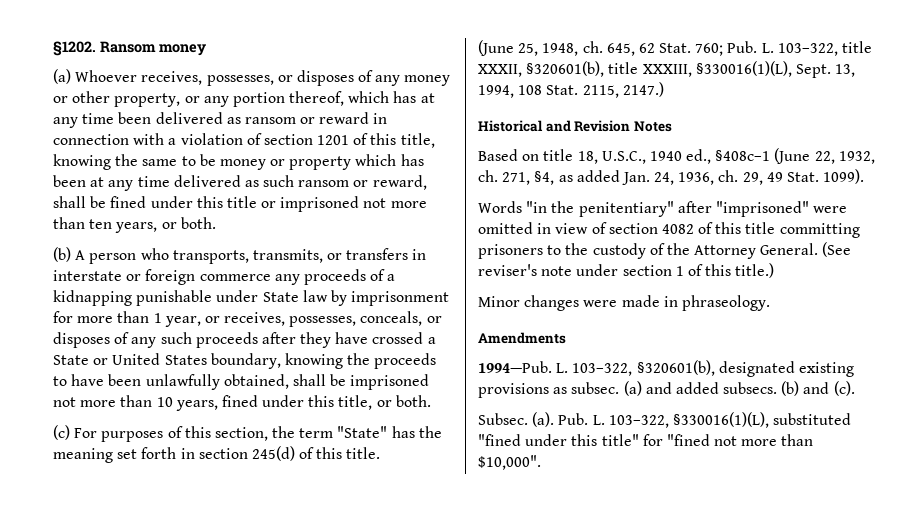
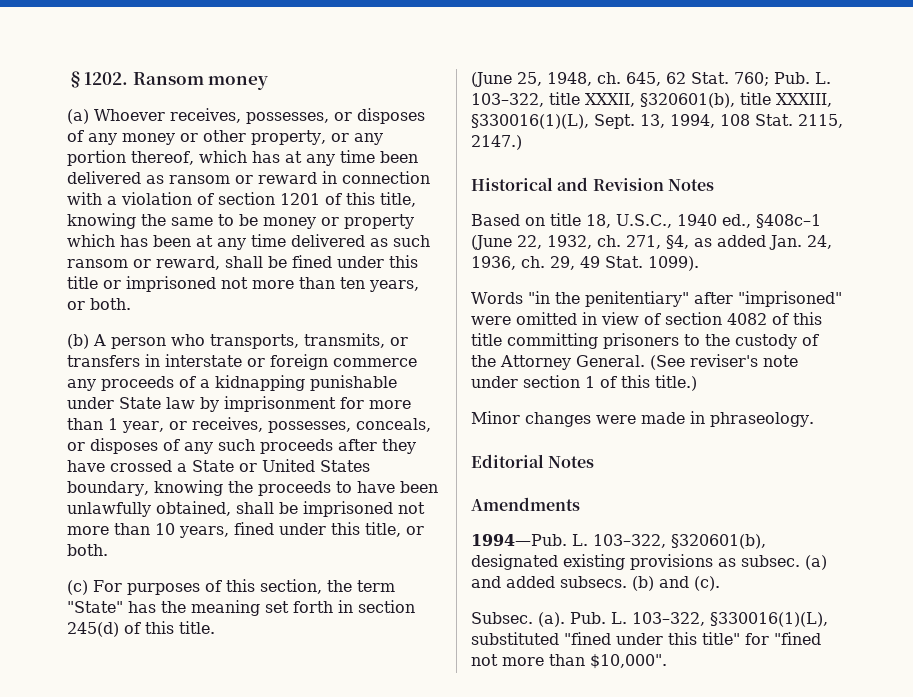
(770, 303) none -> [471,454,595,468] // Editorial Notes

